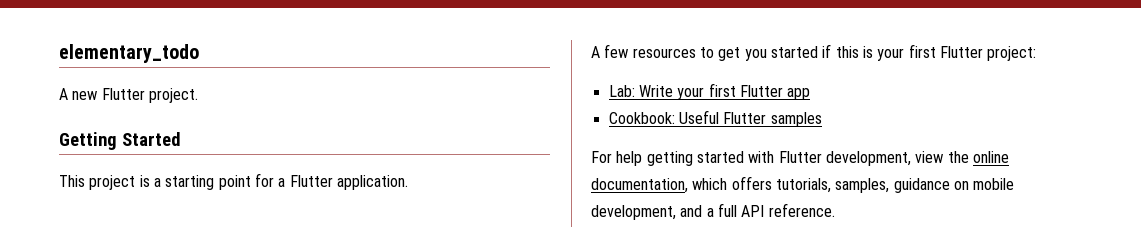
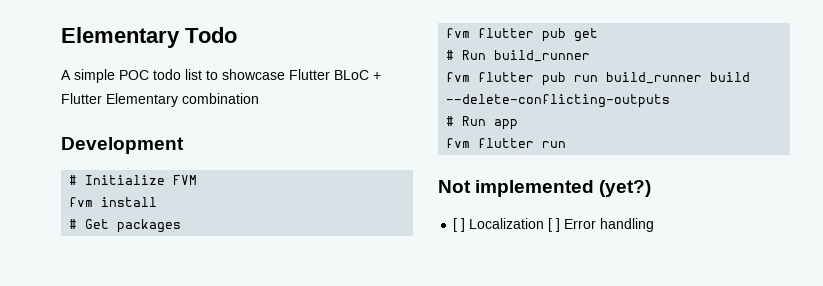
[59,44,199,63] [59,88,198,103] [59,132,181,150] [59,173,408,190] [591,44,1037,61] [608,83,811,100] [608,110,822,127] [591,151,1009,166] [591,176,1015,193] [591,203,835,220] elementary_todo // A new Flutter project. // Getting Started // This project is a starting point for a Flutter application. // A few resources to get you started if this is your first Flutter project: // Lab: Write your first Flutter app // Cookbook: Useful Flutter samples // For help getting started with Flutter development, view the online documentation, which offers tutorials, samples, guidance on mobile development, and a full API reference. -> [61,27,237,48] [61,69,381,83] [61,93,259,107] [61,137,184,154] [69,175,198,185] [69,197,158,207] [69,219,182,233] [446,28,599,42] [446,50,591,62] [446,72,751,86] [446,94,671,108] [446,116,519,130] [446,138,567,148] [438,180,652,197] [453,218,655,232] Elementary Todo // A simple POC todo list to showcase Flutter BLoC + Flutter Elementary combination // Development // # Initialize FVM // fvm install // # Get packages // fvm flutter pub get // # Run build_runner // fvm flutter pub run build_runner build --delete-conflicting-outputs // # Run app // fvm flutter run // Not implemented (yet?) // [ ] Localization [ ] Error handling

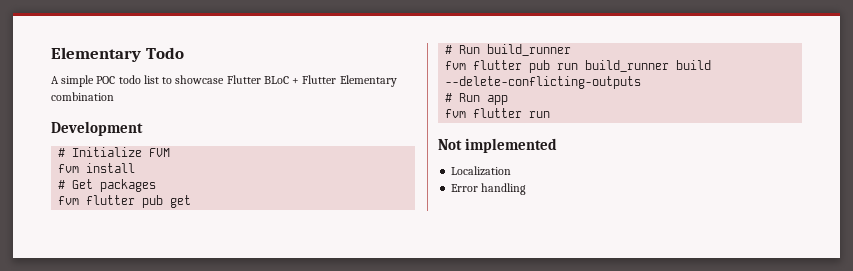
[599,180,652,197] [453,218,466,232] (yet?) // [ ] -> (558, 145) //
[548,218,561,232] [ ] -> (512, 171) //

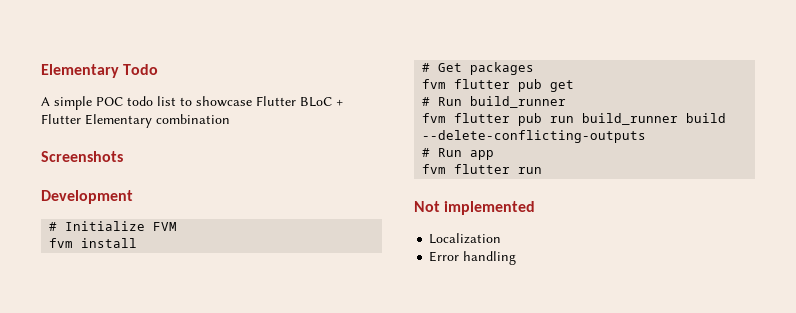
(114, 96) none -> [41,151,123,162] // Screenshots

